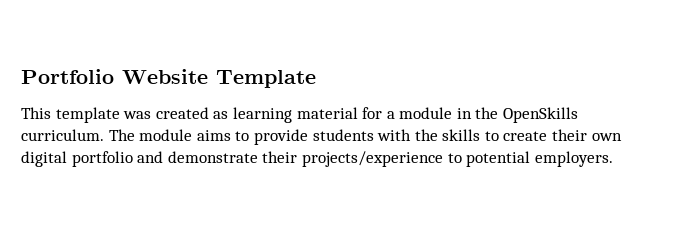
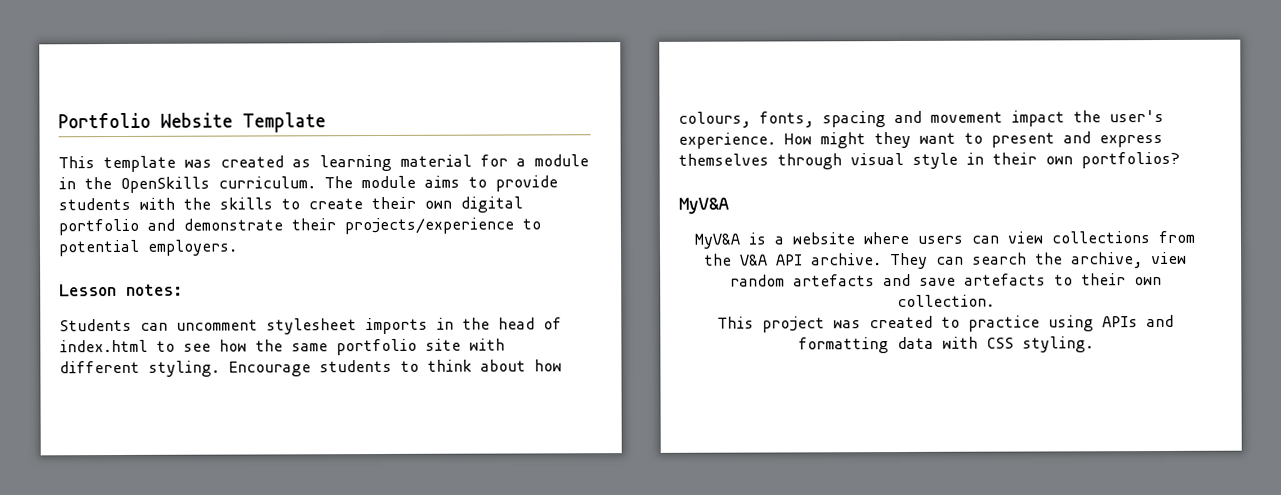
(613, 159) none -> [59,283,183,297] [59,317,562,335] [59,338,505,356] [59,359,562,377] [678,109,1164,128] [678,131,1163,149] [678,151,1180,170] [678,197,729,214] [694,230,1195,249] [704,251,1187,270] [729,273,1162,287] [896,294,995,308] [717,314,1174,333] [797,336,1094,354] // Lesson notes: // Students can uncomment stylesheet imports in the head of index.html to see how the same portfolio site with different styling. Encourage students to think about how colours, fonts, spacing and movement impact the user's experience. How might they want to present and express themselves through visual style in their own portfolios? // MyV&A // MyV&A is a website where users can view collections from the V&A API archive. They can search the archive, view random artefacts and save artefacts to their own collection. // This project was created to practice using APIs and formatting data with CSS styling.

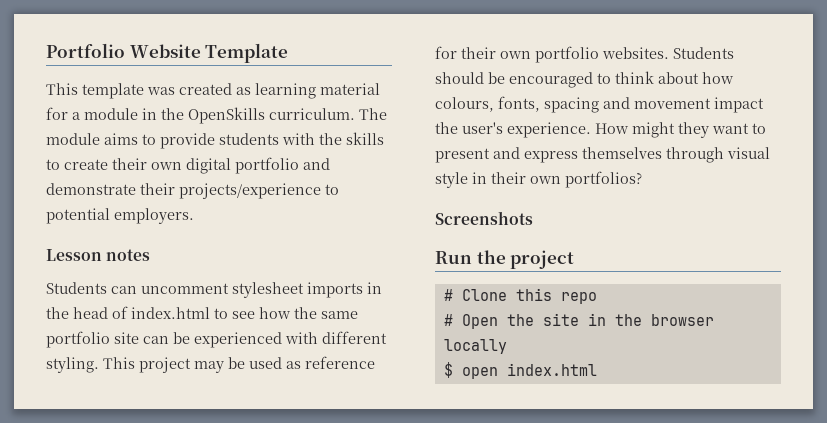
[126,283,183,296] notes: -> [106,249,151,261] notes
[469,338,505,351] [59,359,392,377] with different styling. Encourage students -> [143,331,387,348] [46,356,375,373] [435,46,734,63] [435,72,593,88] can be experienced with different styling. This project may be used as reference for their own portfolio websites. Students should be encouraged
[678,197,729,214] [694,230,1195,249] [704,251,1187,270] [729,273,1162,287] [896,294,995,308] [717,314,1174,333] [797,336,1094,354] MyV&A // MyV&A is a website where users can view collections from the V&A API archive. They can search the archive, view random artefacts and save artefacts to their own collection. // This project was created to practice using APIs and formatting data with CSS styling. -> [435,211,533,225] [435,250,575,269] [443,288,597,304] [443,313,714,329] [443,339,507,354] [443,362,597,379] Screenshots // Run the project // # Clone this repo // # Open the site in the browser locally // $ open index.html

